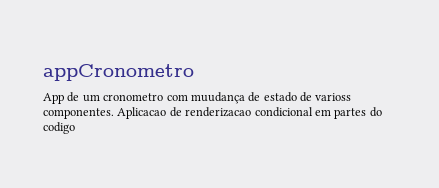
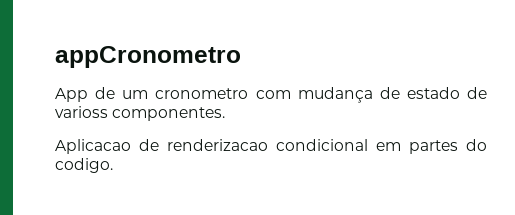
[190,92,245,104] muudança -> [297,87,373,103] mudança
(114, 113) none -> (226, 114) //
[43,122,75,134] codigo -> [55,158,113,173] codigo.

